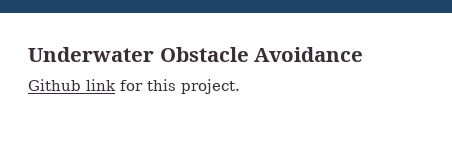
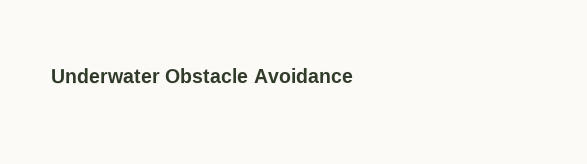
[28,79,240,94] // Github link for this project. -> (354, 75) none

